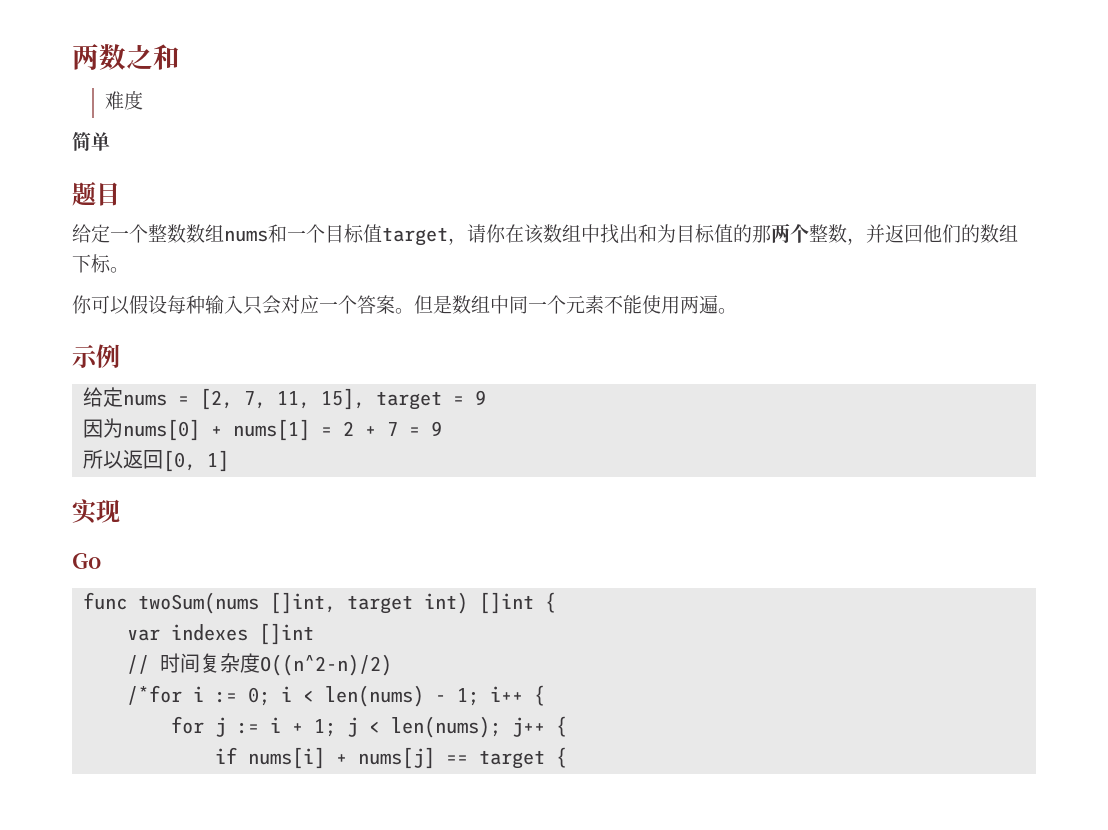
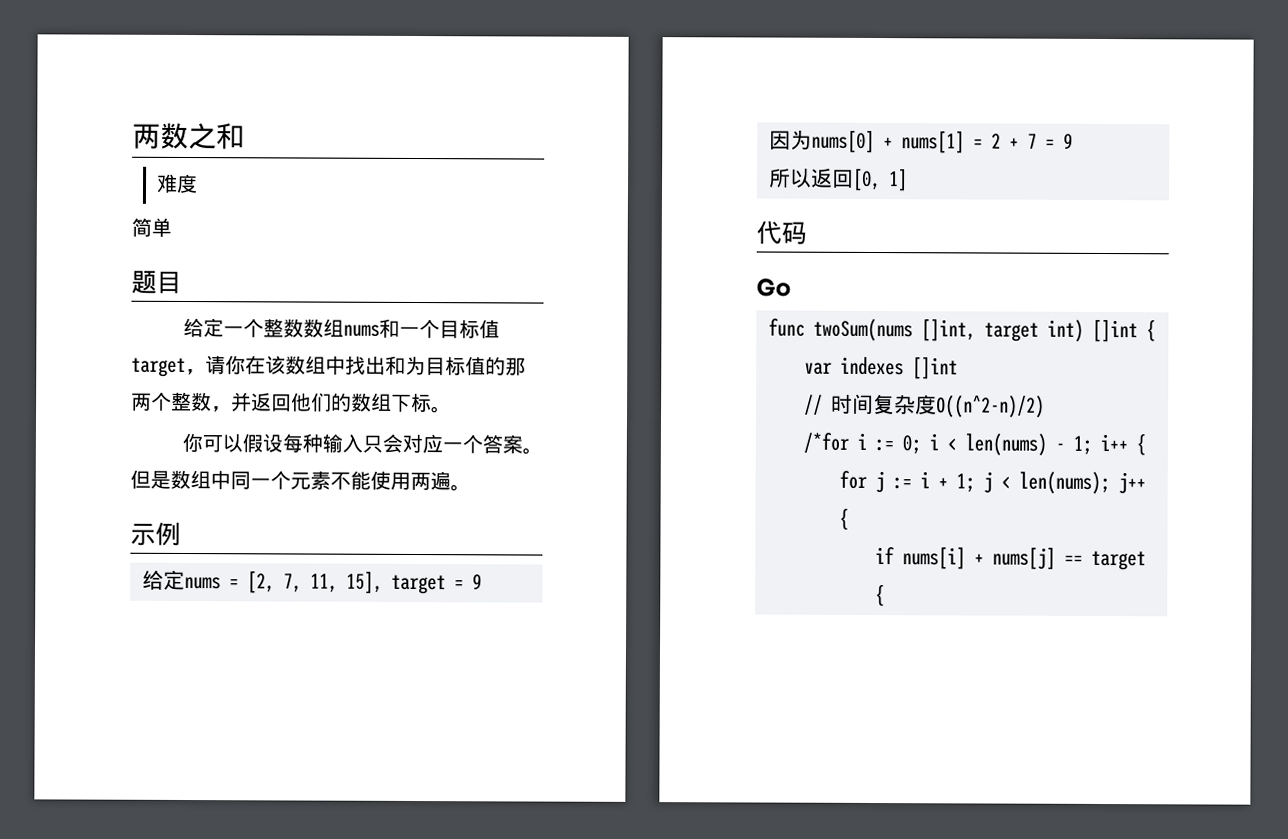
[72,499,120,524] 实现 -> [756,220,807,245] 代码

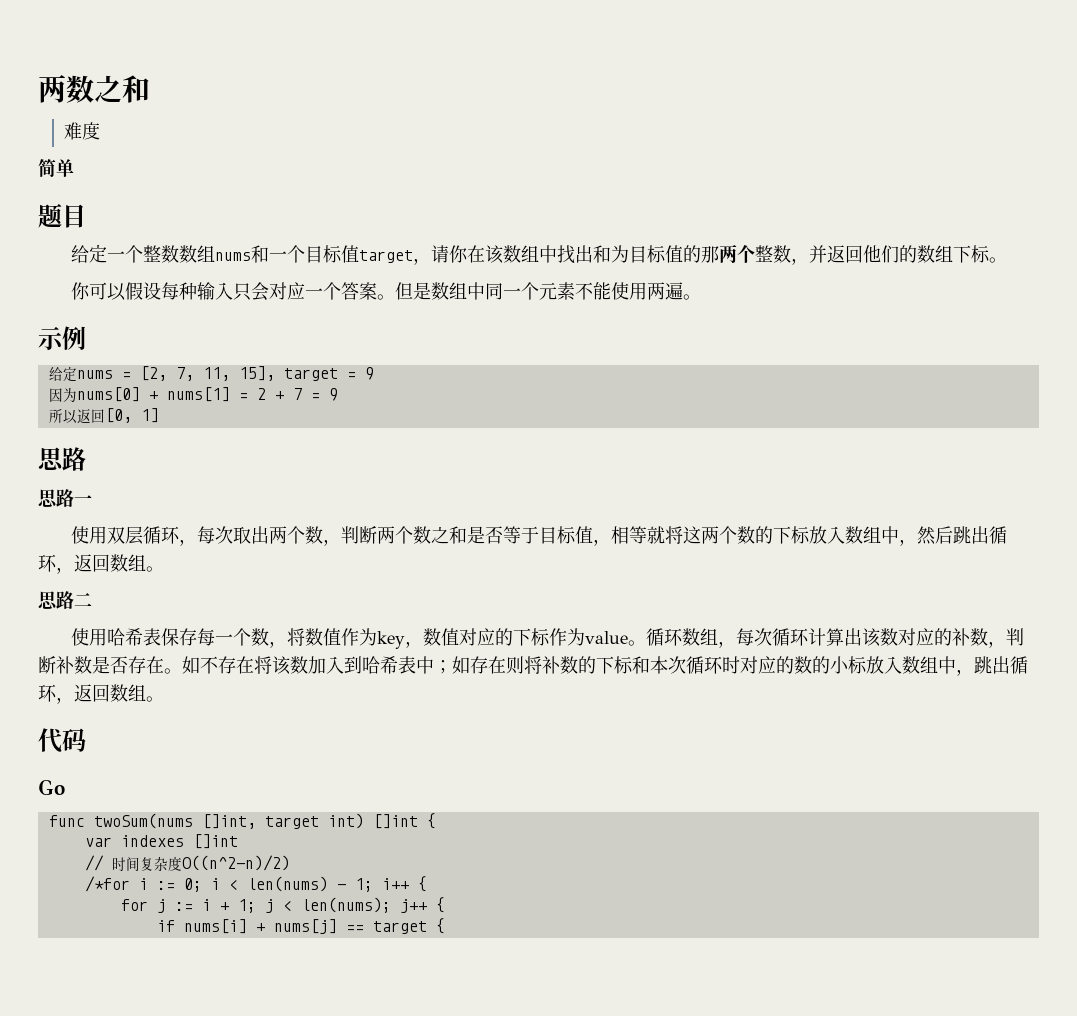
(908, 180) none -> [38,447,86,471] [38,489,92,508] [70,526,1007,546] [38,554,164,574] [38,591,92,610] [70,628,1024,649] [38,656,1028,676] [38,684,164,704] // 思路 // 思路一 // 使用双层循环，每次取出两个数，判断两个数之和是否等于目标值，相等就将这两个数的下标放入数组中，然后跳出循环，返回数组。 // 思路二 // 使用哈希表保存每一个数，将数值作为key，数值对应的下标作为value。循环数组，每次循环计算出该数对应的补数，判断补数是否存在。如不存在将该数加入到哈希表中；如存在则将补数的下标和本次循环时对应的数的小标放入数组中，跳出循环，返回数组。

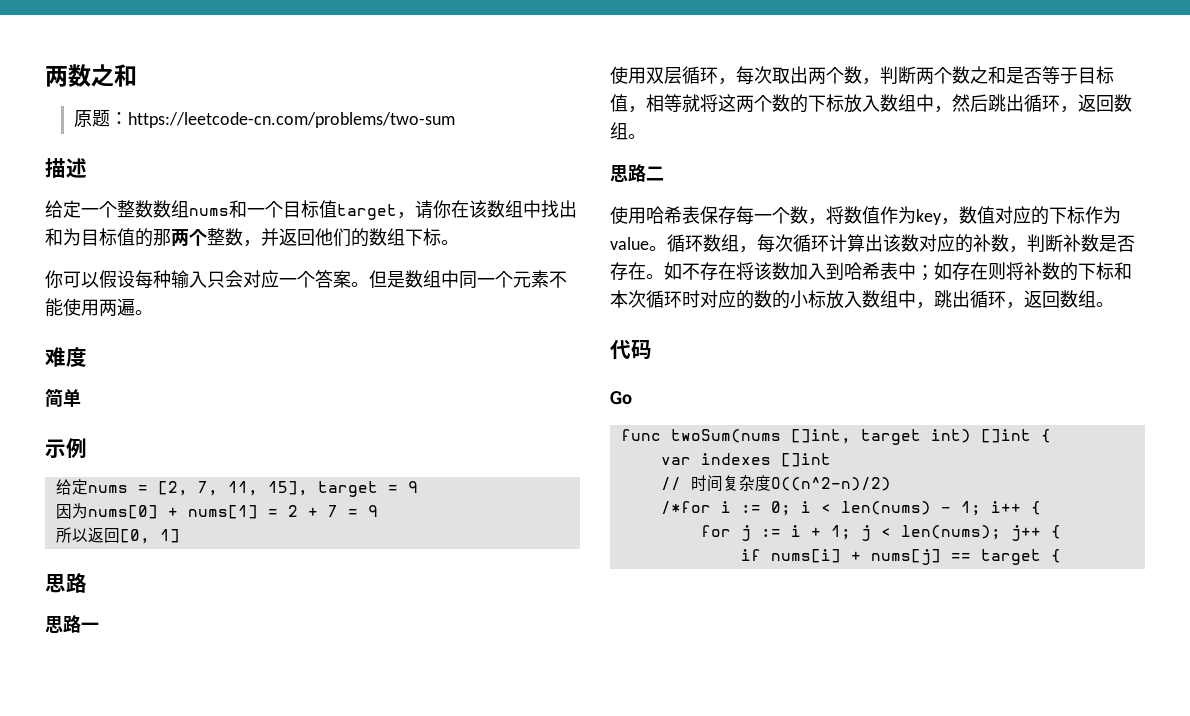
[64,122,101,140] [38,159,74,177] [38,203,86,228] 难度 // 简单 // 题目 -> [73,110,455,128] [45,158,87,178] 原题：https://leetcode-cn.com/problems/two-sum // 描述
(701, 297) none -> [45,347,87,367] [45,388,81,407] // 难度 // 简单

